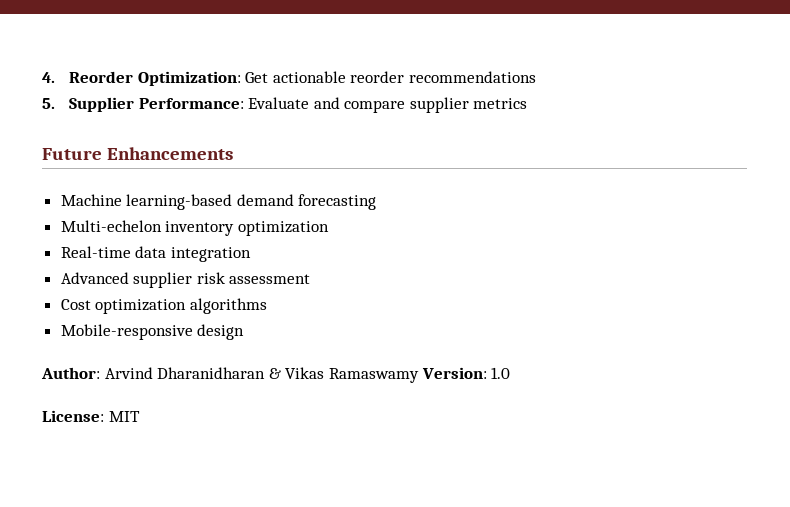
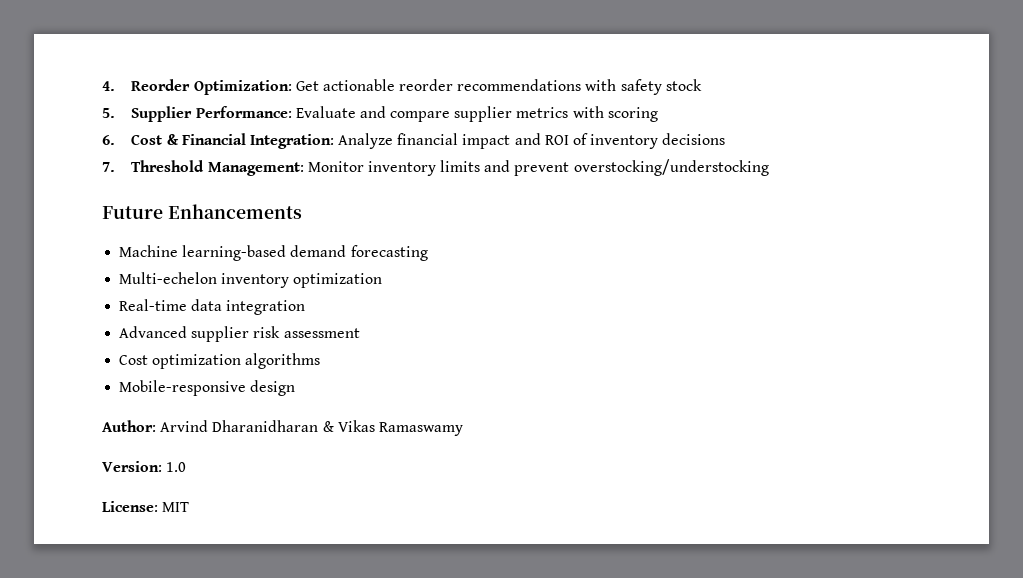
(536, 77) none -> [585,79,702,95] with safety stock
(528, 103) none -> [572,106,658,122] [102,133,726,149] [102,159,769,176] with scoring // 6. Cost & Financial Integration: Analyze financial impact and ROI of inventory decisions // 7. Threshold Management: Monitor inventory limits and prevent overstocking/understocking
(419, 375) none -> (463, 429) //

